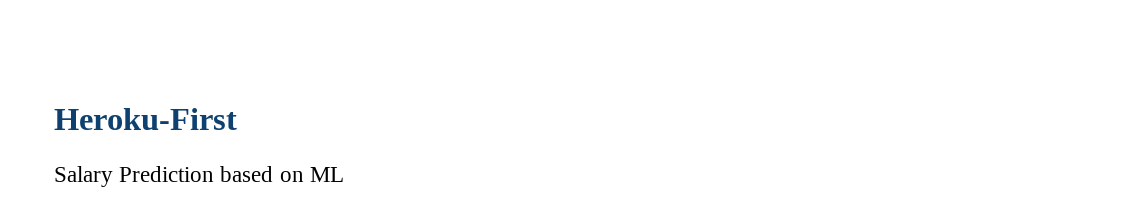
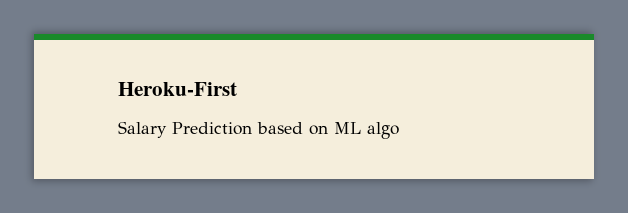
(344, 174) none -> [367,122,399,139] algo

